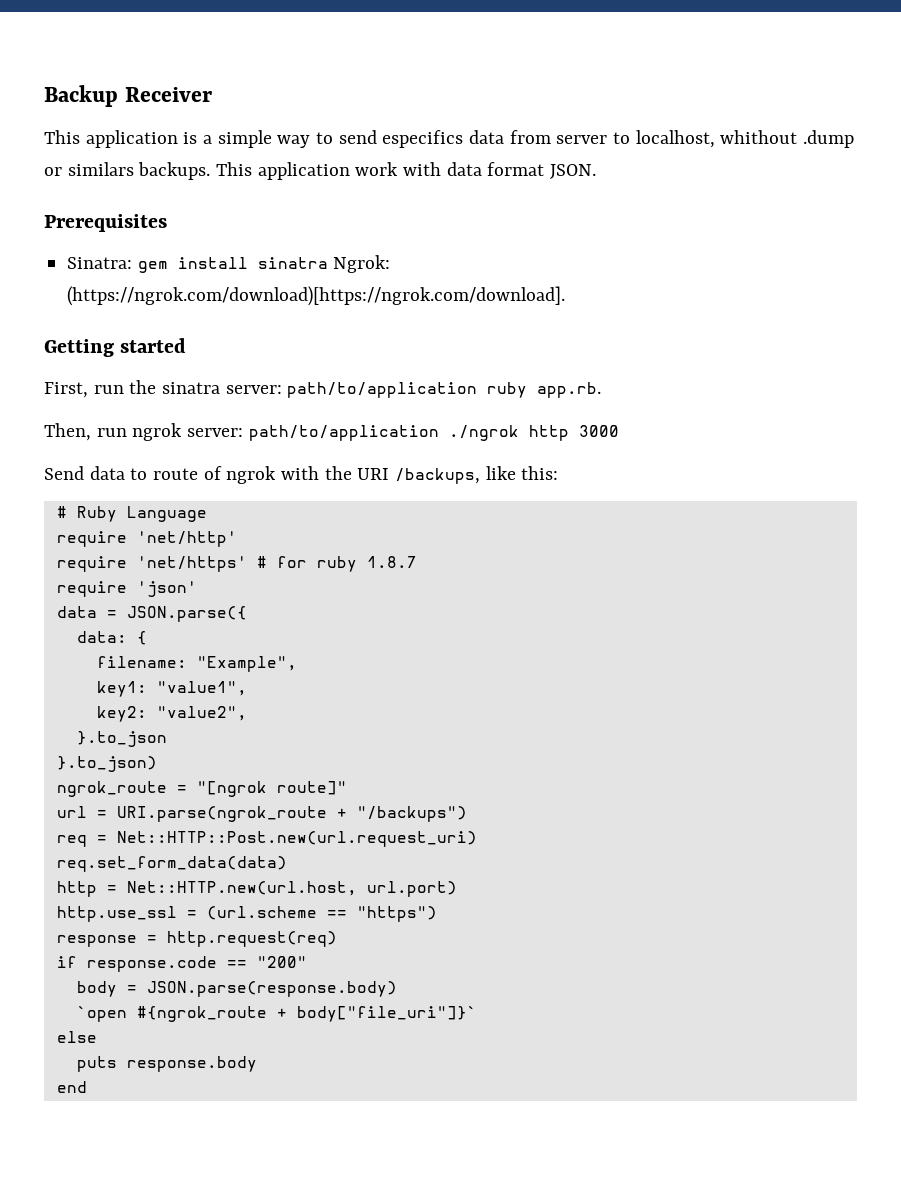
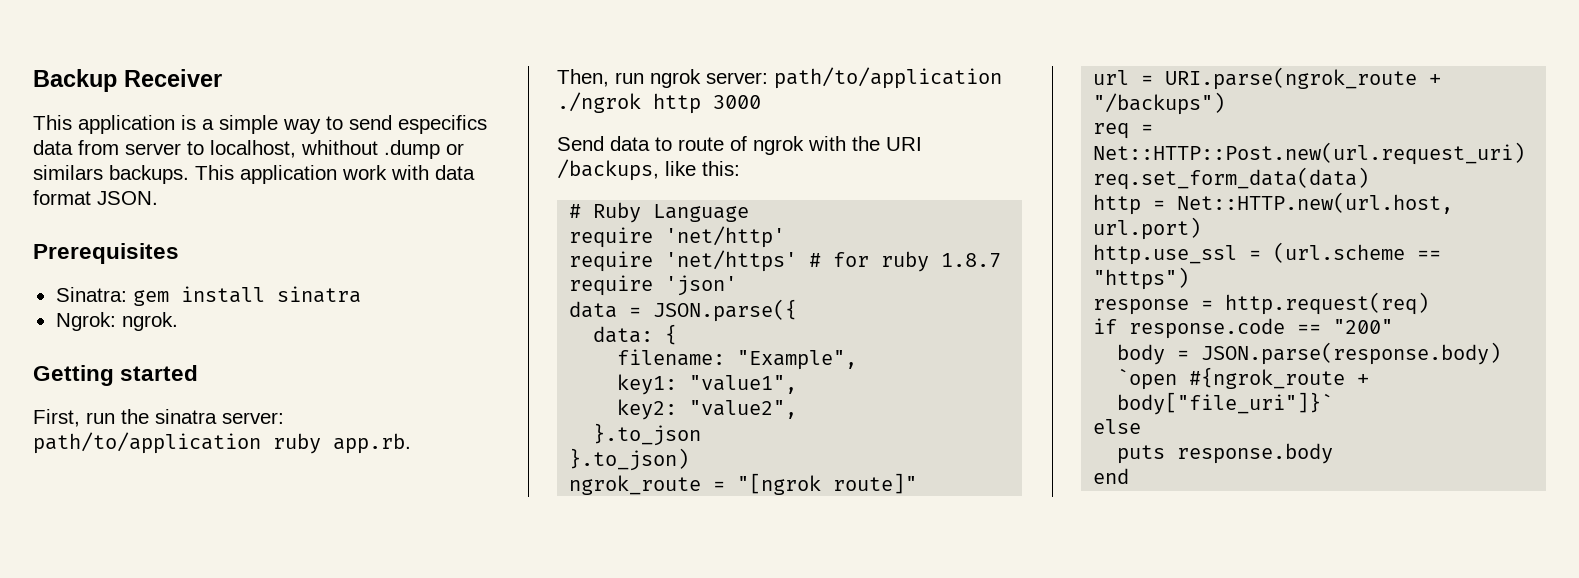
[333,255,391,273] [67,286,566,306] Ngrok: (https://ngrok.com/download)[https://ngrok.com/download]. -> [55,312,178,331] // Ngrok: ngrok.

